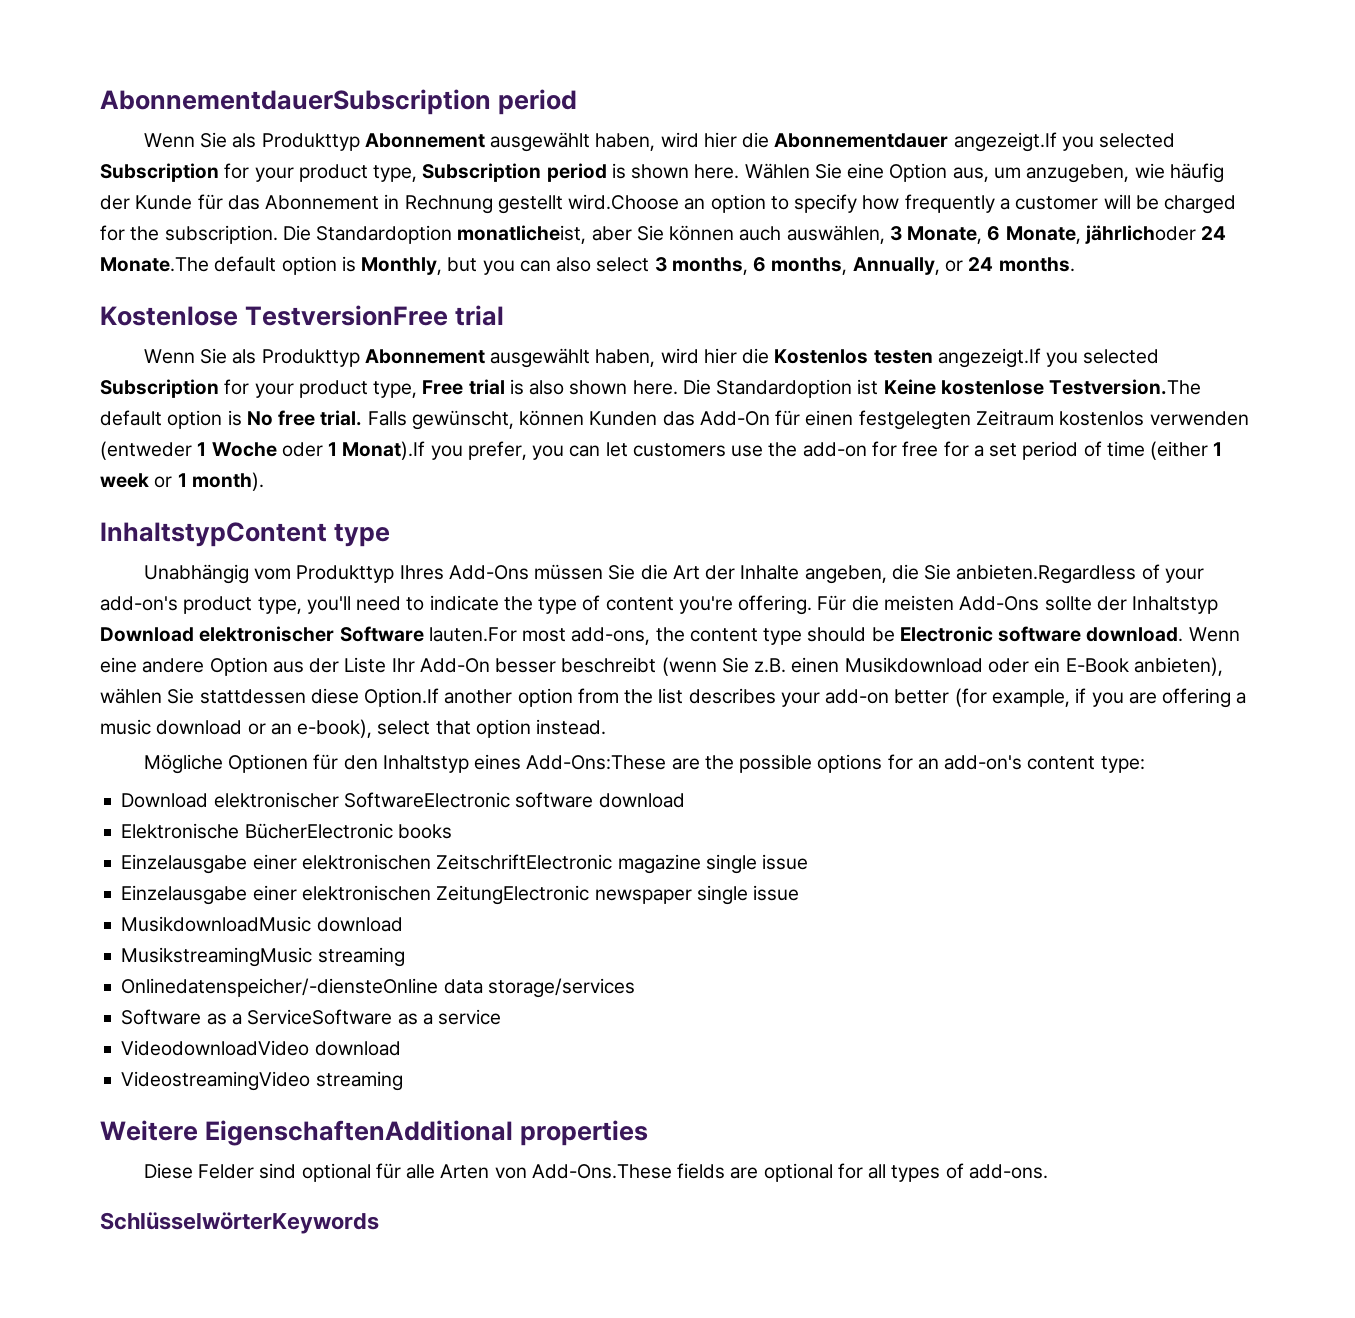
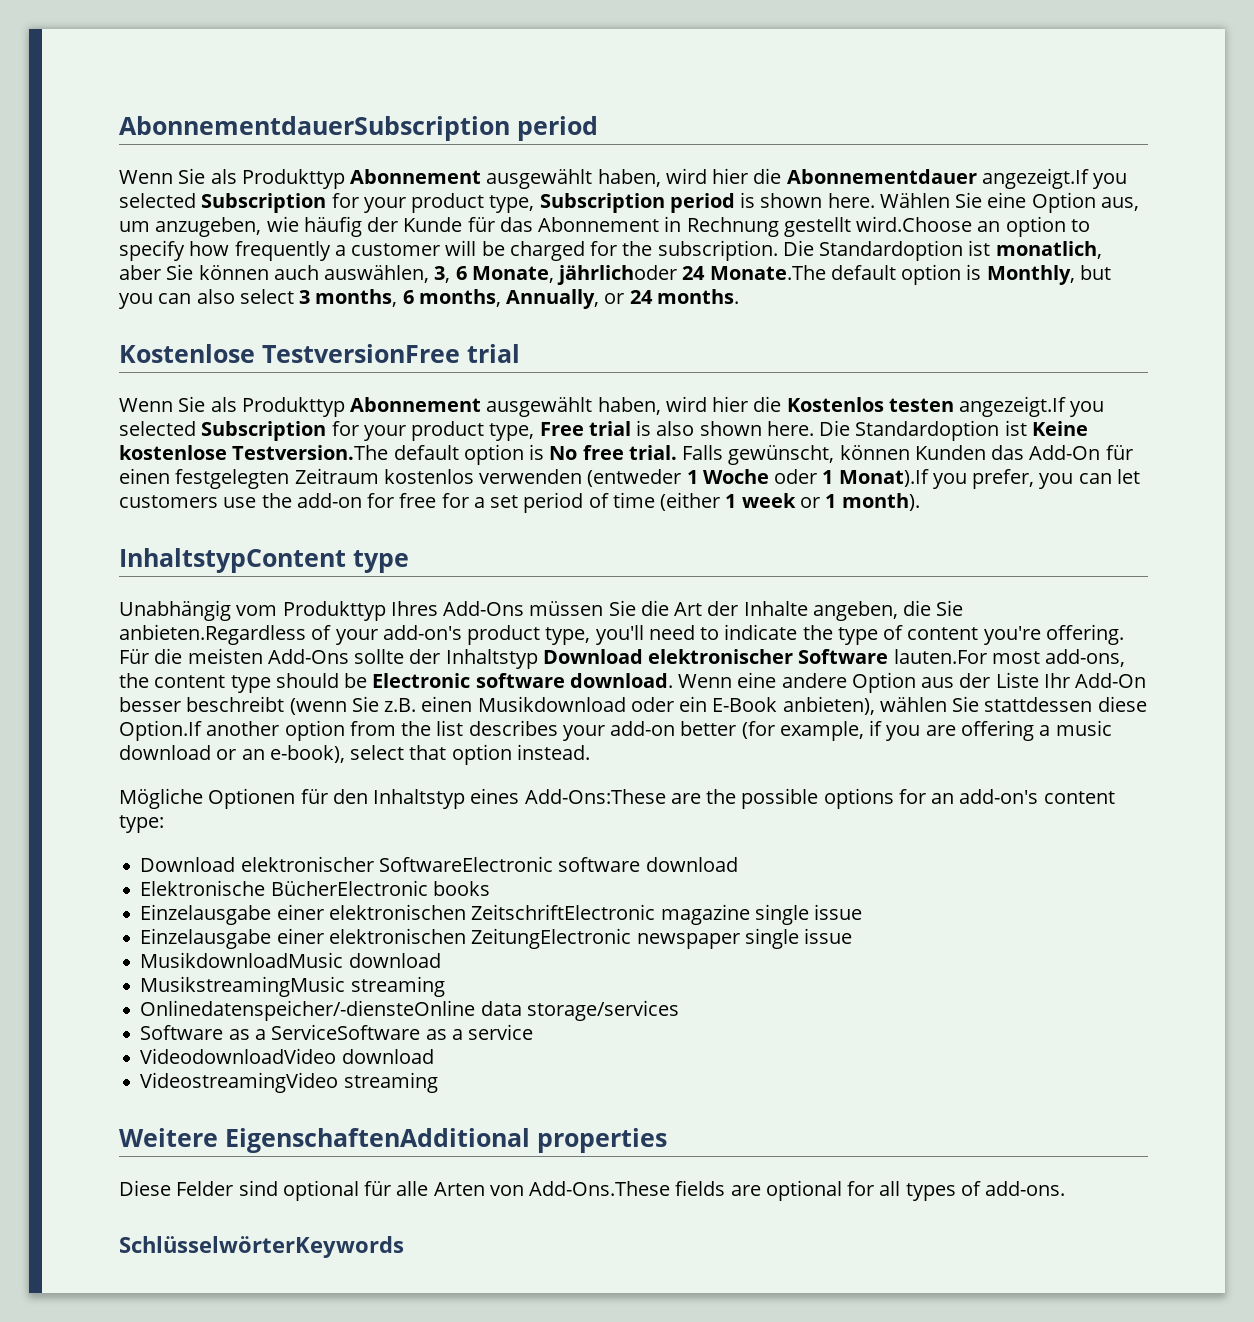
[457,225,587,244] monatlicheist, -> [968,240,1102,259] ist monatlich,
[889,226,983,244] 3 Monate, -> [434,266,451,283] 3,

